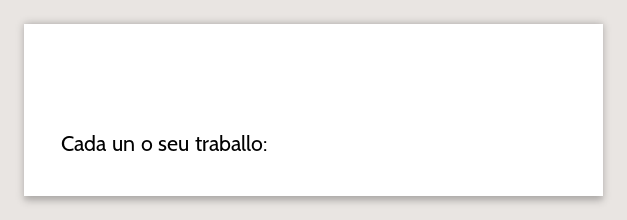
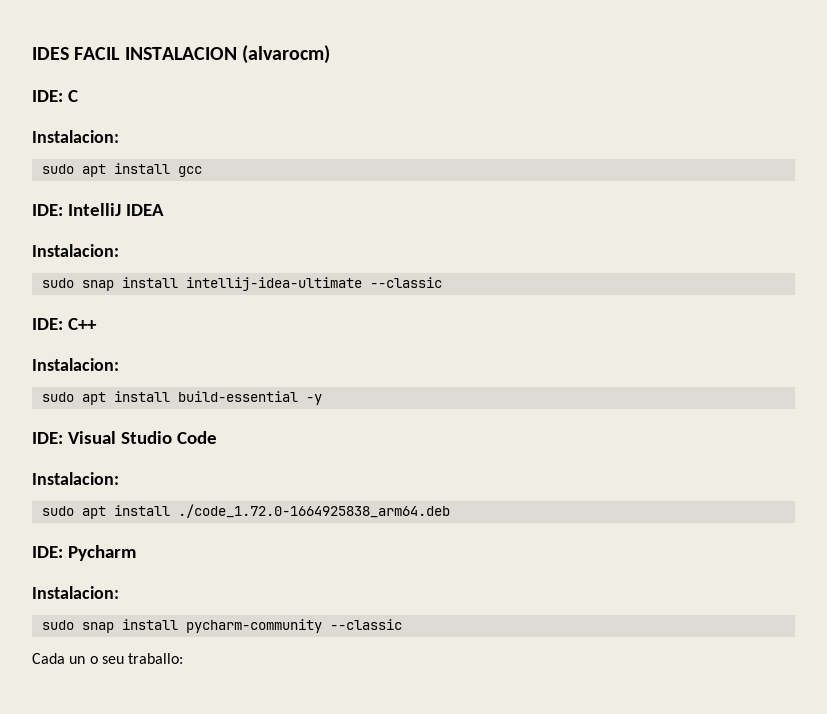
(61, 143) none -> [32,45,331,64] [32,90,78,102] [32,130,119,143] [41,163,202,177] [32,203,164,216] [32,244,119,257] [41,277,442,291] [32,318,97,330] [32,358,119,371] [41,391,322,405] [32,431,217,444] [32,472,119,485] [41,504,450,519] [32,545,136,561] [32,586,119,599] [41,619,402,633] IDES FACIL INSTALACION (alvarocm) // IDE: C // Instalacion: // sudo apt install gcc // IDE: IntelliJ IDEA // Instalacion: // sudo snap install intellij-idea-ultimate --classic // IDE: C++ // Instalacion: // sudo apt install build-essential -y // IDE: Visual Studio Code // Instalacion: // sudo apt install ./code_1.72.0-1664925838_arm64.deb // IDE: Pycharm // Instalacion: // sudo snap install pycharm-community --classic //

